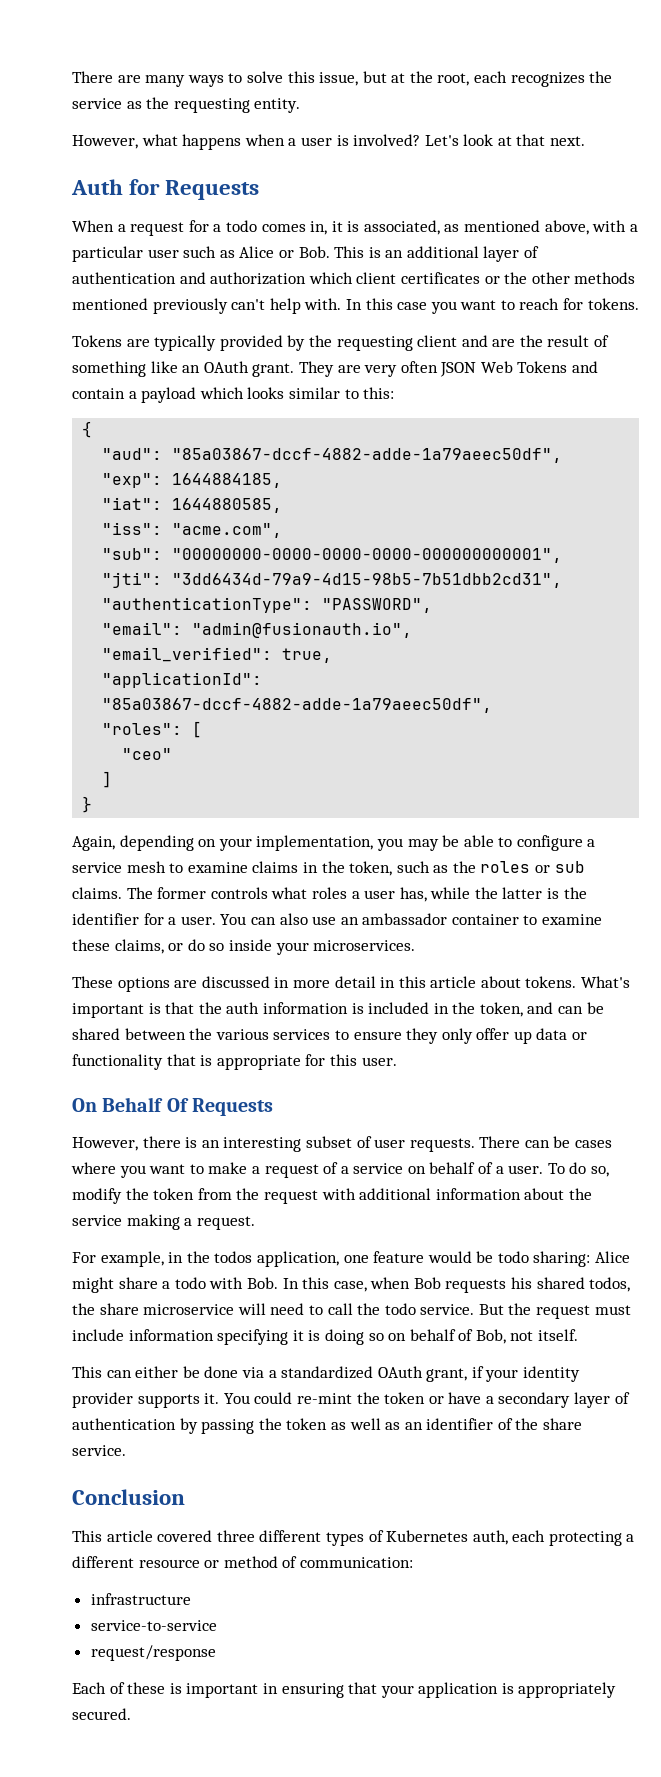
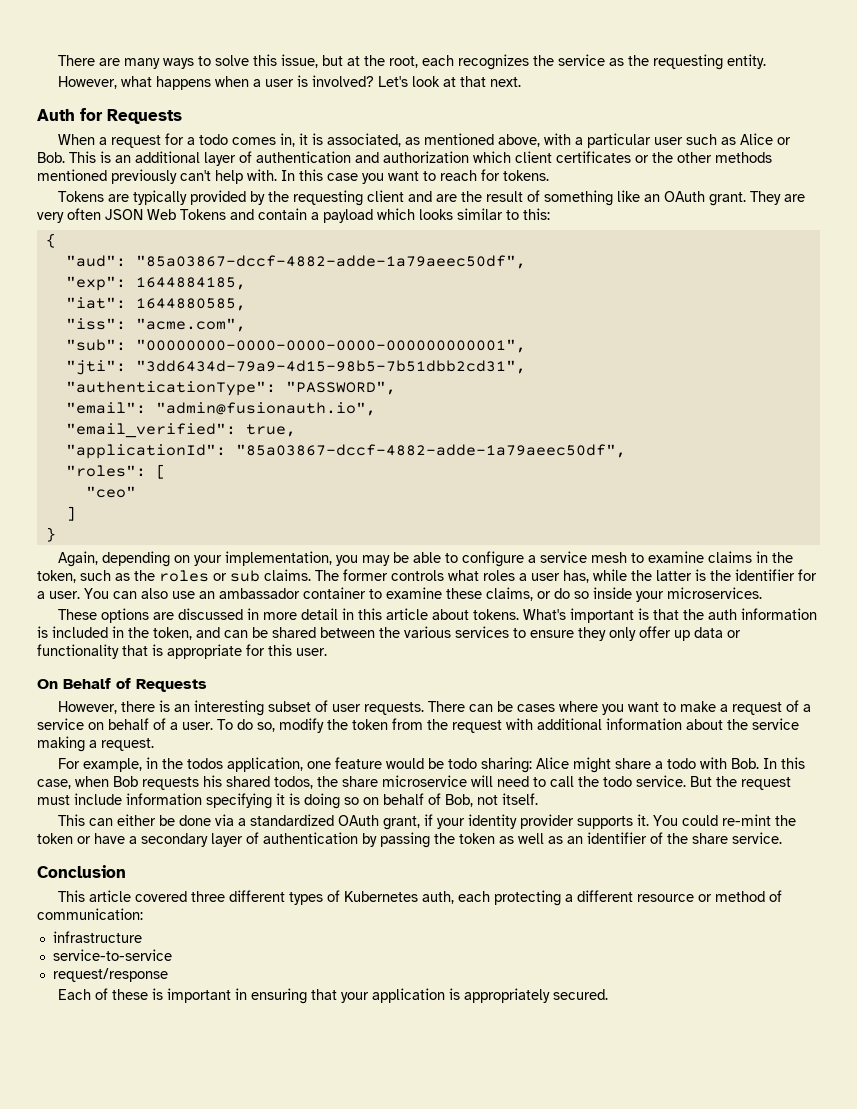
[166,1098,189,1112] Of -> [116,678,131,689] of

